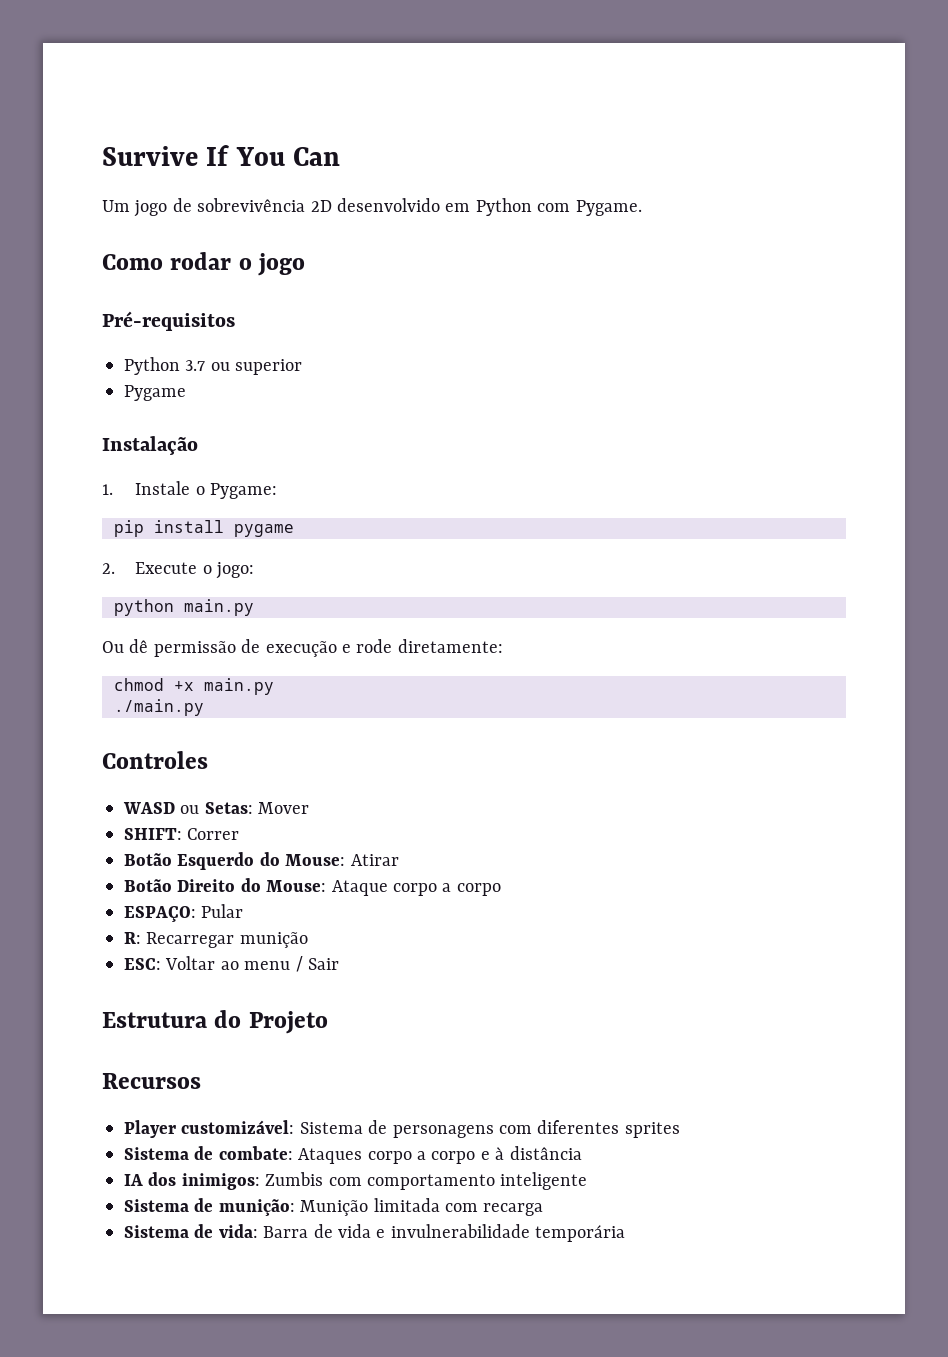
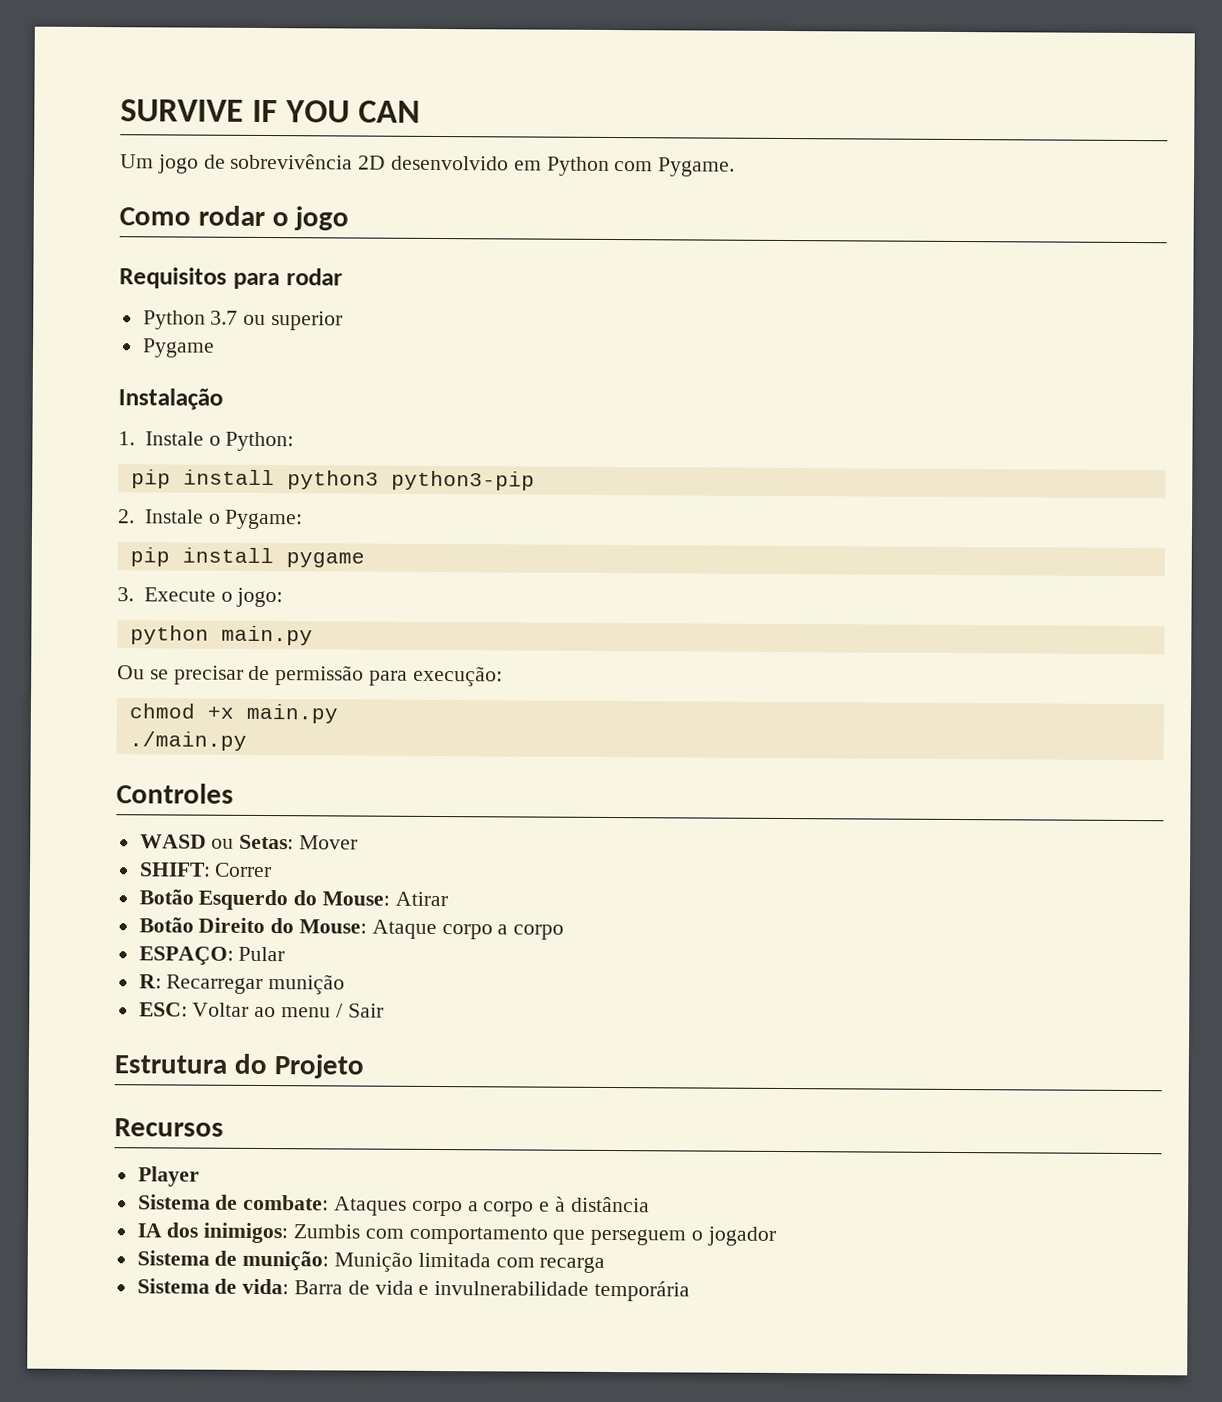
[102,145,341,166] Survive If You Can -> [120,99,421,123] SURVIVE IF YOU CAN
[102,311,235,331] Pré-requisitos -> [119,267,343,290] Requisitos para rodar
(205, 490) none -> [225,431,295,452] [130,469,535,491] [118,509,221,524] Python: // pip install python3 python3-pip // 2. Instale o
[102,563,115,574] 2. -> [117,587,134,602] 3.
[129,639,503,657] dê permissão de execução e rode diretamente: -> [149,665,503,687] se precisar de permissão para execução:
[181,1120,680,1138] customizável: Sistema de personagens com diferentes sprites -> (200, 1176) none
[500,1172,588,1190] inteligente -> [552,1226,776,1246] que perseguem o jogador

